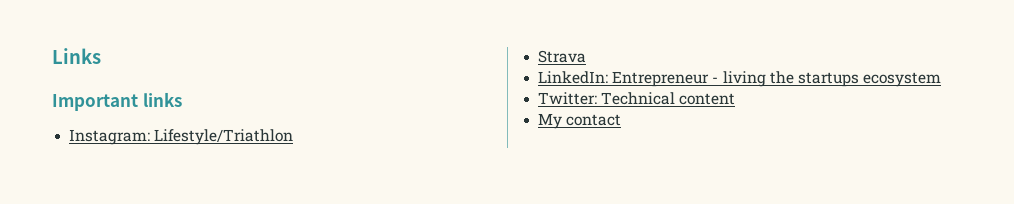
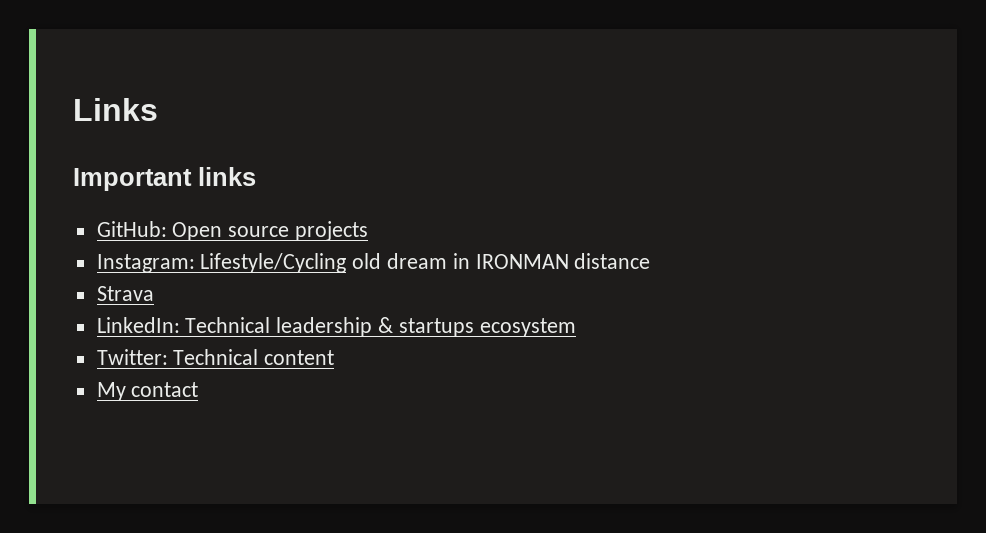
[69,129,294,145] [538,50,587,63] [538,71,794,87] Instagram: Lifestyle/Triathlon // Strava // LinkedIn: Entrepreneur - living the -> [96,221,369,241] [96,253,651,273] [96,286,154,301] [96,317,394,337] GitHub: Open source projects // Instagram: Lifestyle/Cycling old dream in IRONMAN distance // Strava // LinkedIn: Technical leadership &

